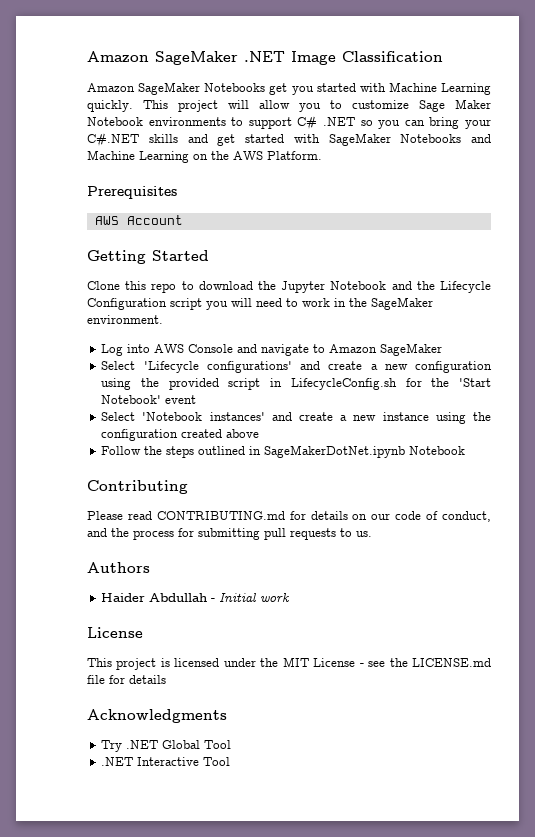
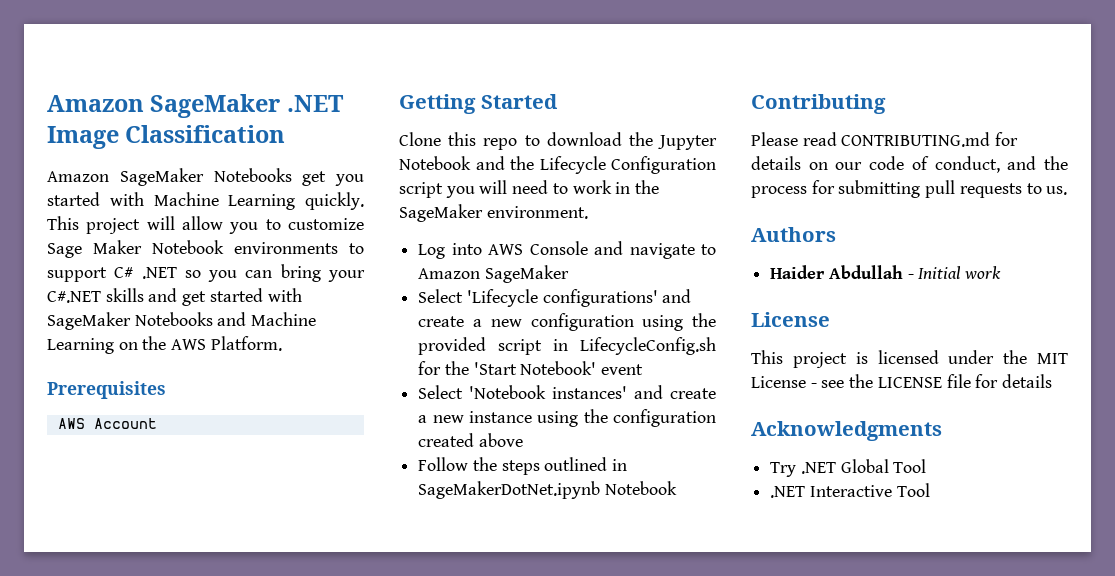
[412,658,491,667] LICENSE.md -> [877,377,942,388] LICENSE

